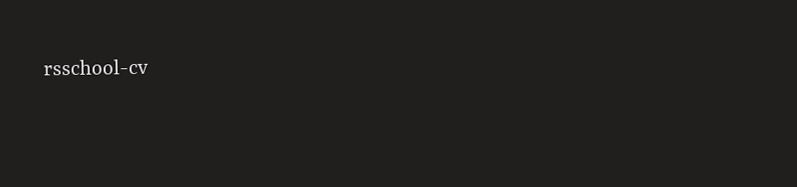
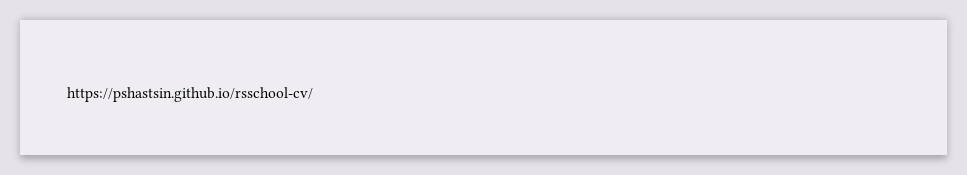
[43,58,149,76] rsschool-cv -> [67,87,313,102] https://pshastsin.github.io/rsschool-cv/

